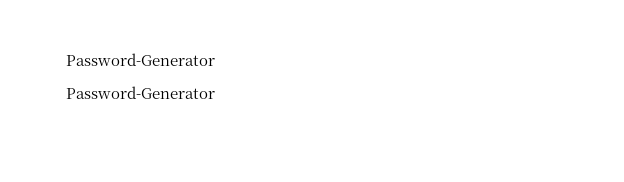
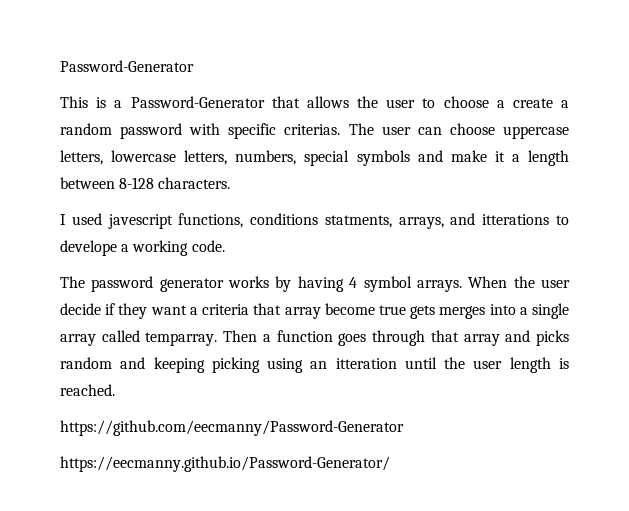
[66,86,215,99] Password-Generator -> [60,96,570,108] [60,123,569,139] [60,150,570,166] [60,177,231,189] [60,213,569,229] [60,240,225,256] [60,276,571,292] [60,303,569,319] [60,330,570,346] [60,357,569,373] [60,384,115,396] [60,420,404,436] [60,456,390,472] This is a Password-Generator that allows the user to choose a create a random password with specific criterias. The user can choose uppercase letters, lowercase letters, numbers, special symbols and make it a length between 8-128 characters. // I used javescript functions, conditions statments, arrays, and itterations to develope a working code. // The password generator works by having 4 symbol arrays. When the user decide if they want a criteria that array become true gets merges into a single array called temparray. Then a function goes through that array and picks random and keeping picking using an itteration until the user length is reached. // https://github.com/eecmanny/Password-Generator // https://eecmanny.github.io/Password-Generator/

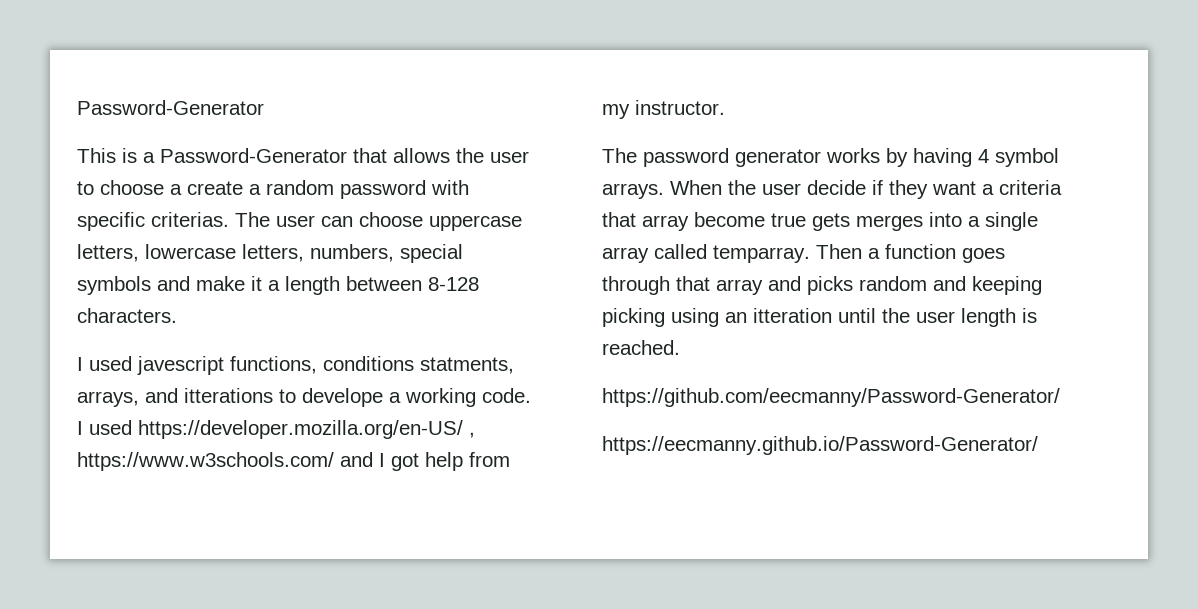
(225, 246) none -> [77,420,475,439] [77,452,510,471] [602,100,725,119] I used https://developer.mozilla.org/en-US/ , https://www.w3schools.com/ and I got help from my instructor.
[60,420,404,436] https://github.com/eecmanny/Password-Generator -> [602,388,1060,407] https://github.com/eecmanny/Password-Generator/

